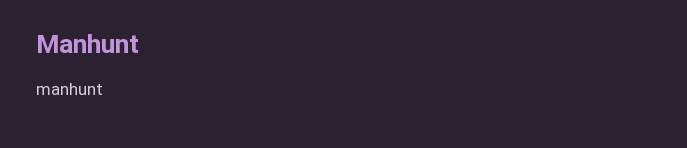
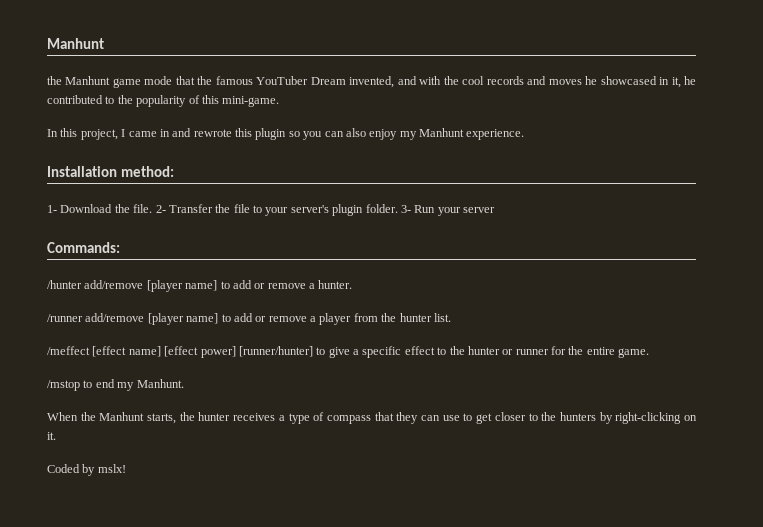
[36,83,103,95] manhunt -> [47,76,697,88] [47,95,280,107] [47,128,525,140] [47,166,174,177] [47,204,495,216] [47,242,120,253] [47,280,353,292] [47,313,451,325] [47,346,650,358] [47,379,184,391] [47,412,697,424] [47,432,56,440] [47,464,126,476] the Manhunt game mode that the famous YouTuber Dream invented, and with the cool records and moves he showcased in it, he contributed to the popularity of this mini-game. // In this project, I came in and rewrote this plugin so you can also enjoy my Manhunt experience. // Installation method: // 1- Download the file. 2- Transfer the file to your server's plugin folder. 3- Run your server // Commands: // /hunter add/remove [player name] to add or remove a hunter. // /runner add/remove [player name] to add or remove a player from the hunter list. // /meffect [effect name] [effect power] [runner/hunter] to give a specific effect to the hunter or runner for the entire game. // /mstop to end my Manhunt. // When the Manhunt starts, the hunter receives a type of compass that they can use to get closer to the hunters by right-clicking on it. // Coded by mslx!

